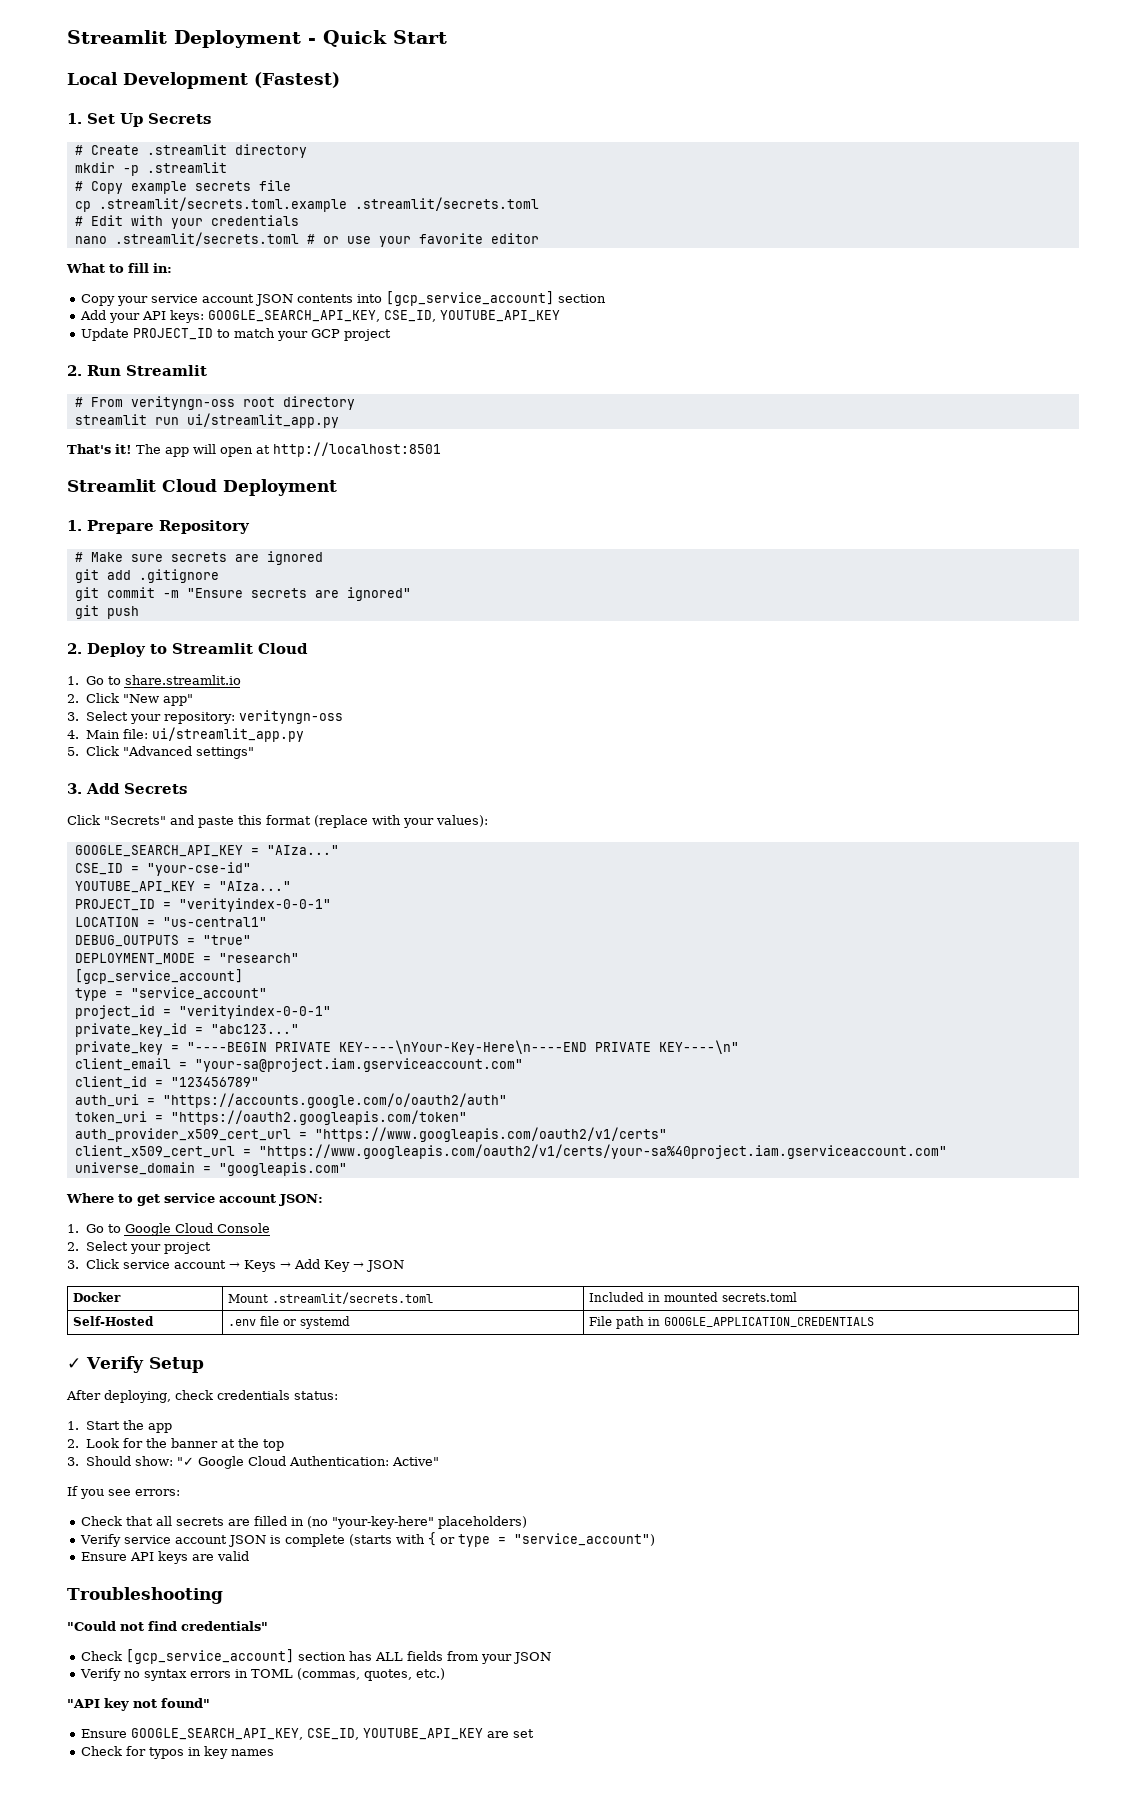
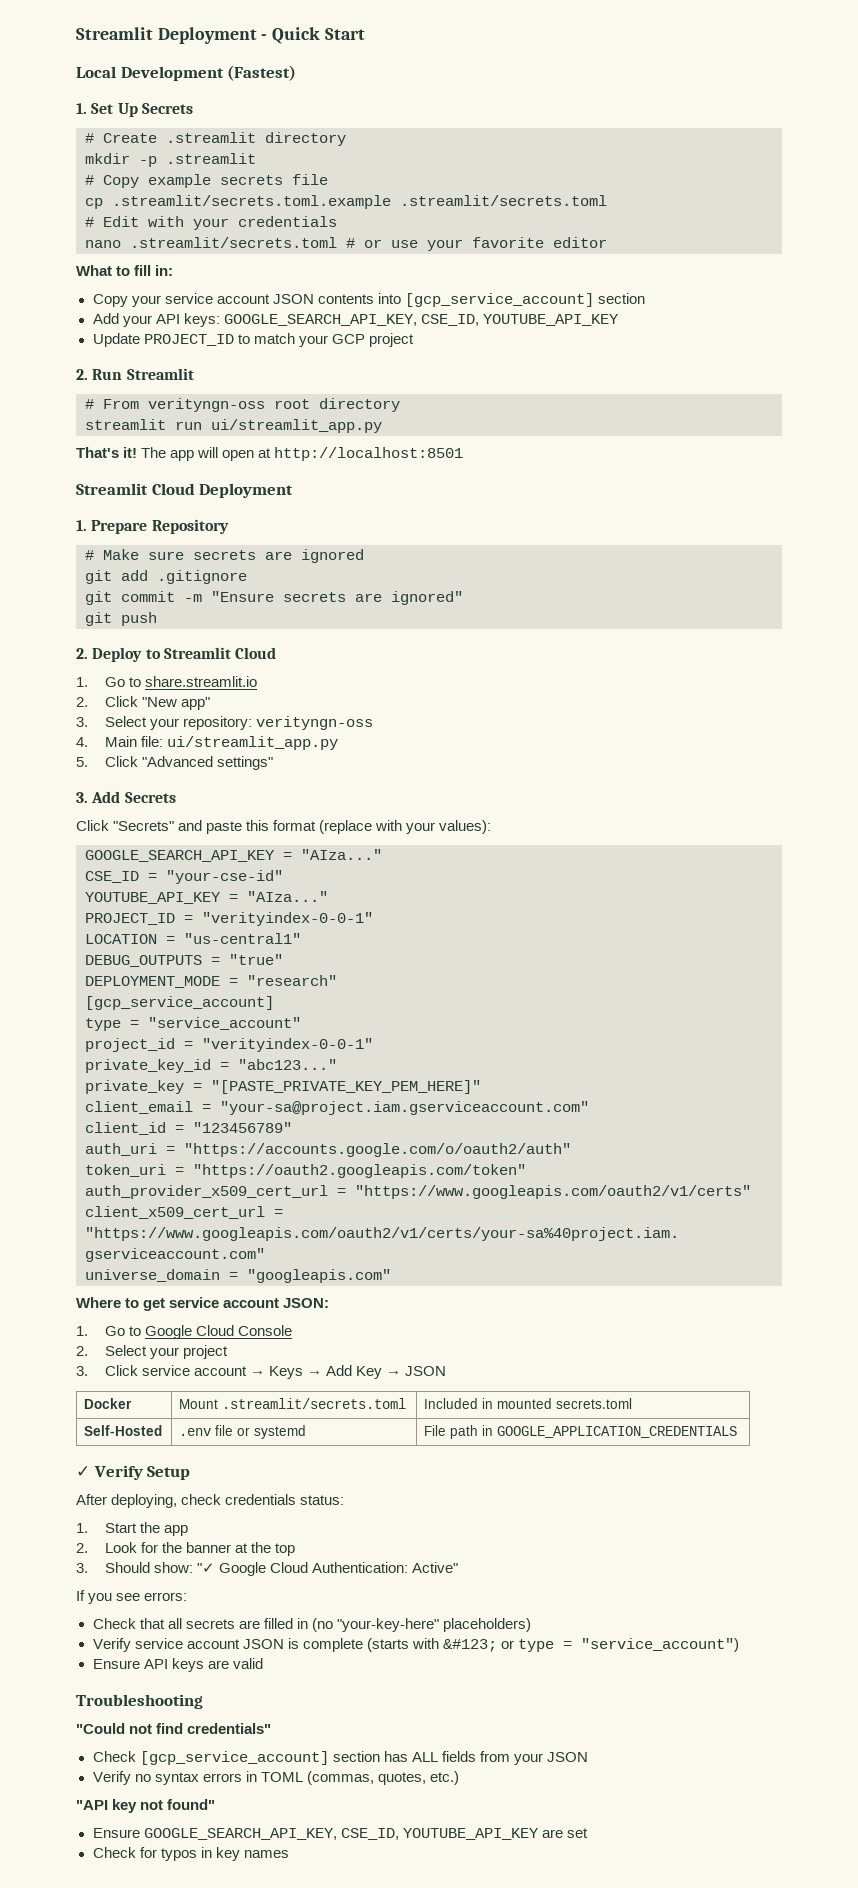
[186,1040,739,1055] "----BEGIN PRIVATE KEY----\nYour-Key-Here\n----END PRIVATE KEY----\n" -> [211,1080,481,1094] "[PASTE_PRIVATE_KEY_PEM_HERE]"
[428,1532,437,1546] { -> [442,1639,497,1652] &#123;

